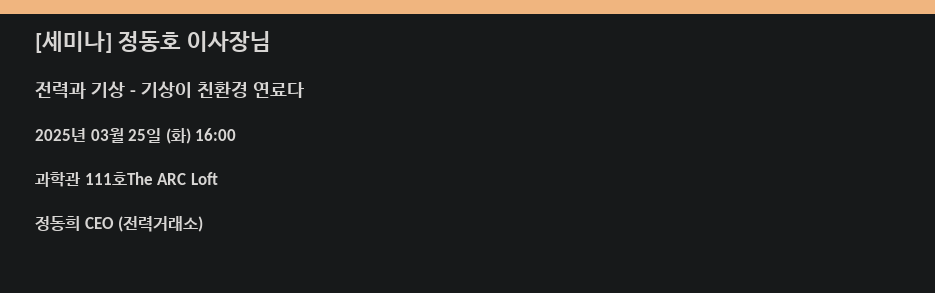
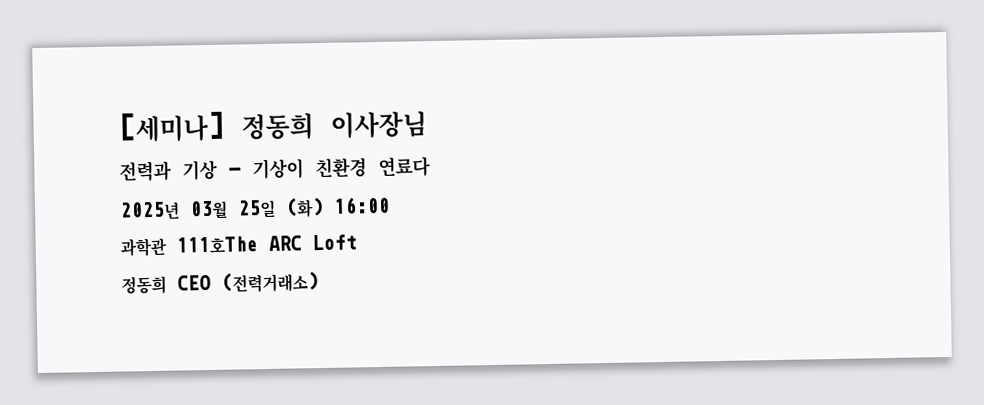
[118,31,182,52] 정동호 -> [241,113,314,141] 정동희

